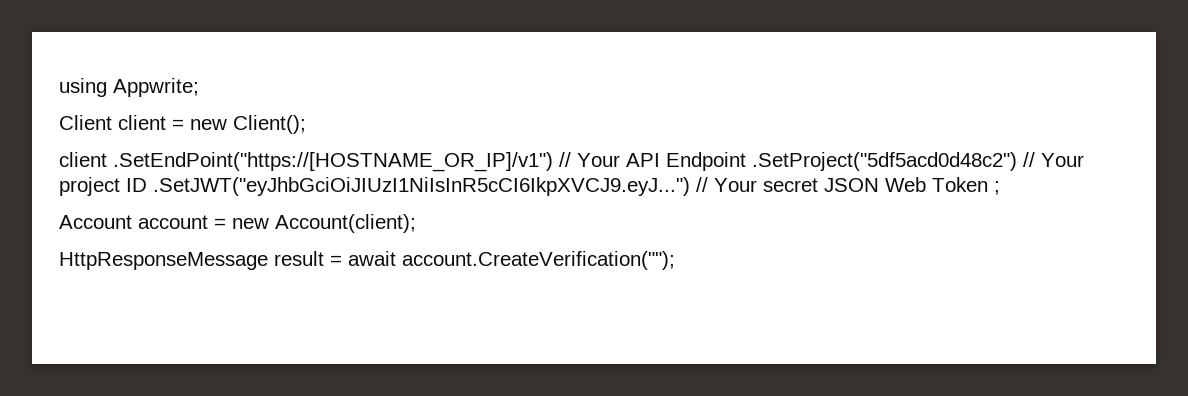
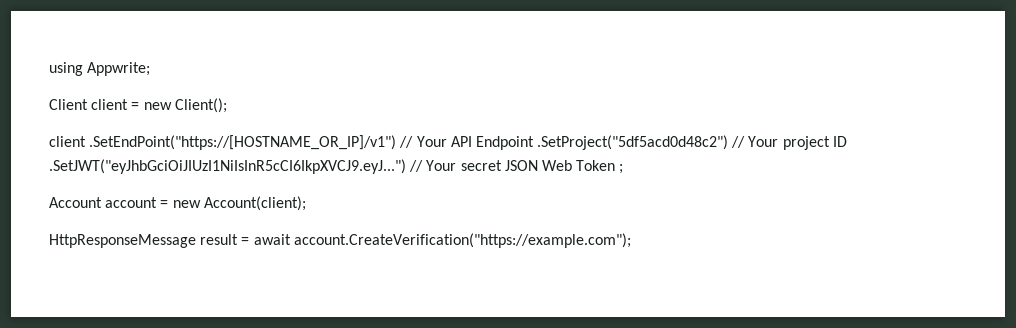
[402,251,675,270] account.CreateVerification(""); -> [293,233,631,248] account.CreateVerification("https://example.com");

